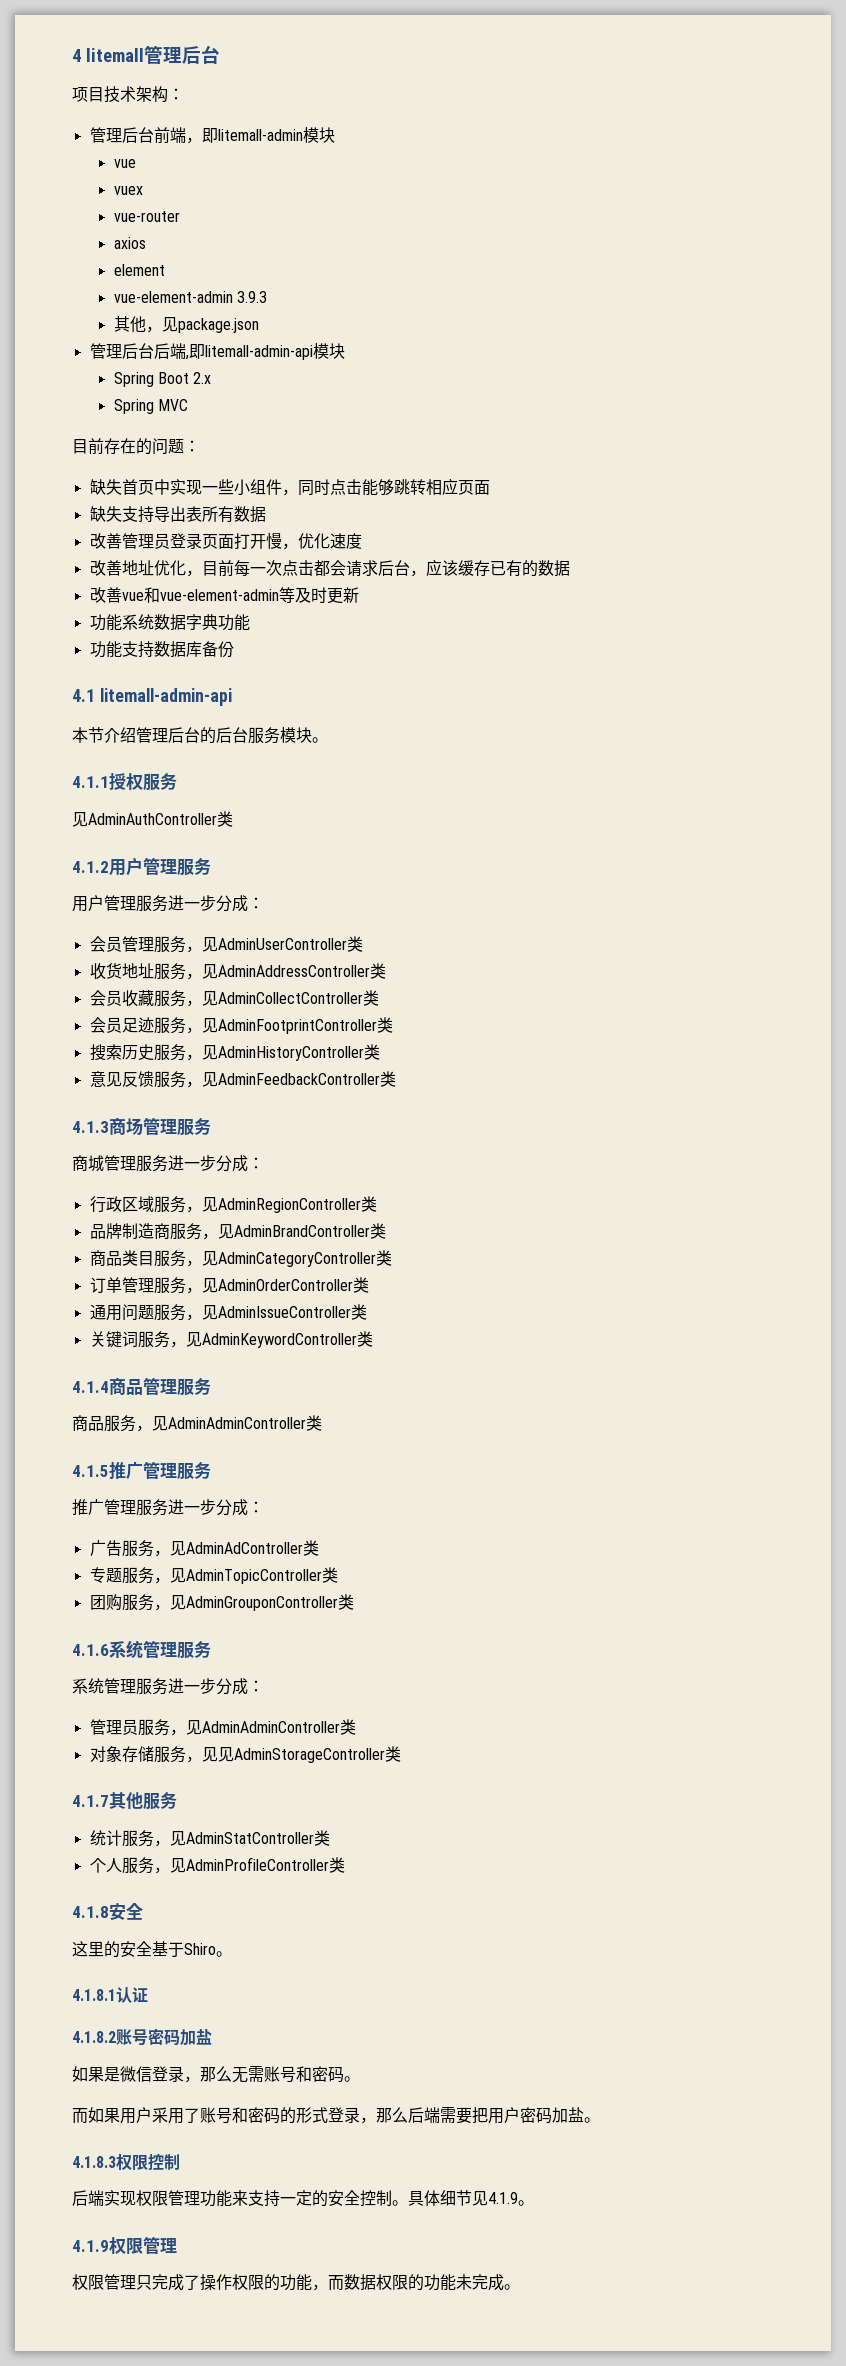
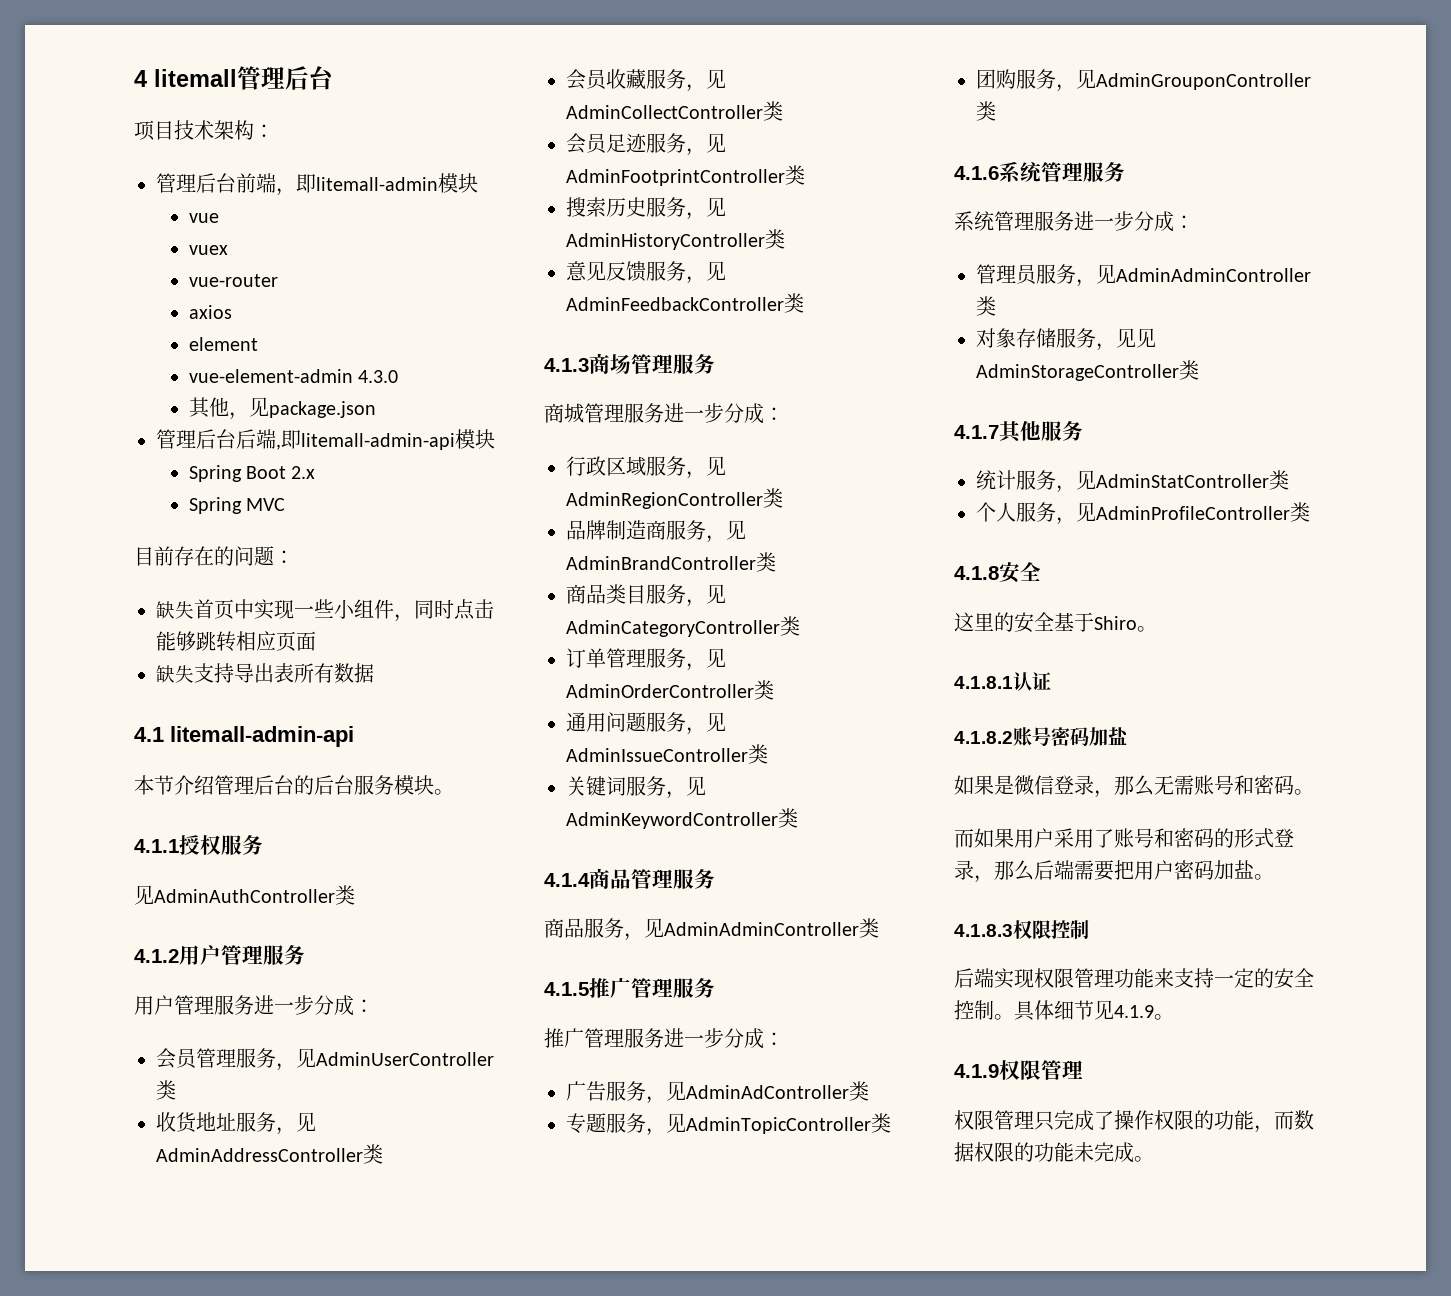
[237,291,268,303] 3.9.3 -> [358,370,399,383] 4.3.0
[89,532,362,550] [89,559,570,577] [89,587,359,604] [89,614,250,631] [89,641,234,658] // 改善管理员登录页面打开慢，优化速度 // 改善地址优化，目前每一次点击都会请求后台，应该缓存已有的数据 // 改善vue和vue-element-admin等及时更新 // 功能系统数据字典功能 // 功能支持数据库备份 -> (374, 673) none

